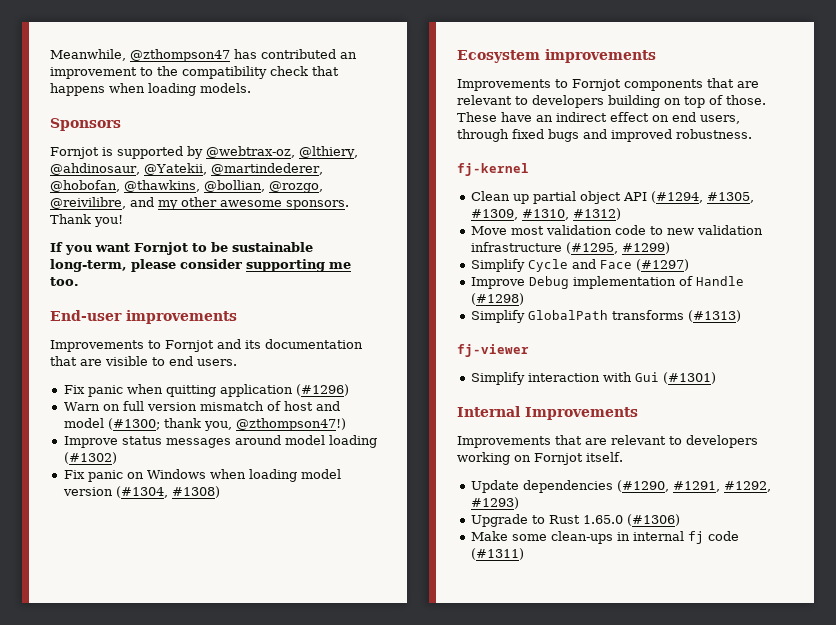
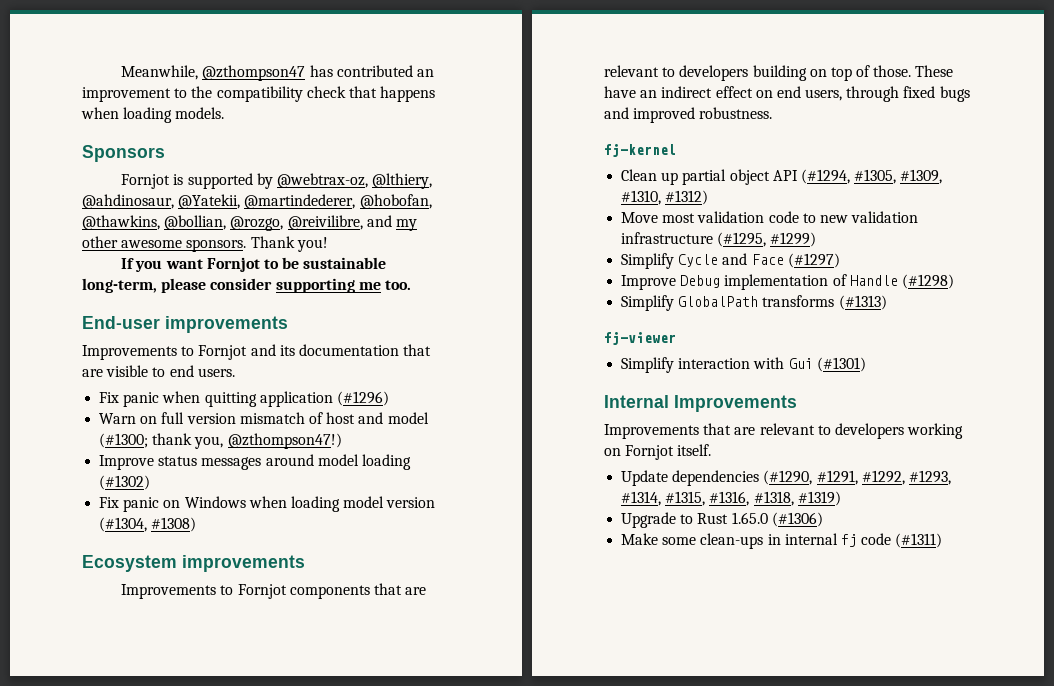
[470,497,519,509] #1293) -> [908,470,951,485] [621,491,841,506] #1293, #1314, #1315, #1316, #1318, #1319)

